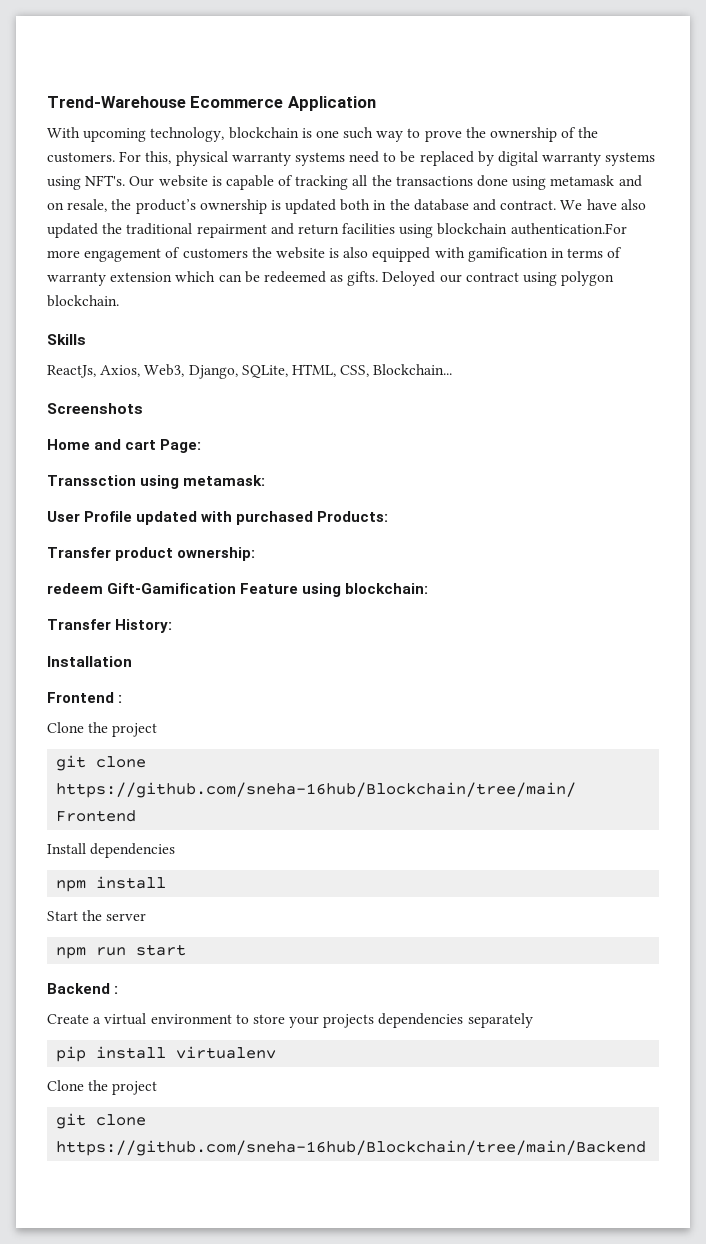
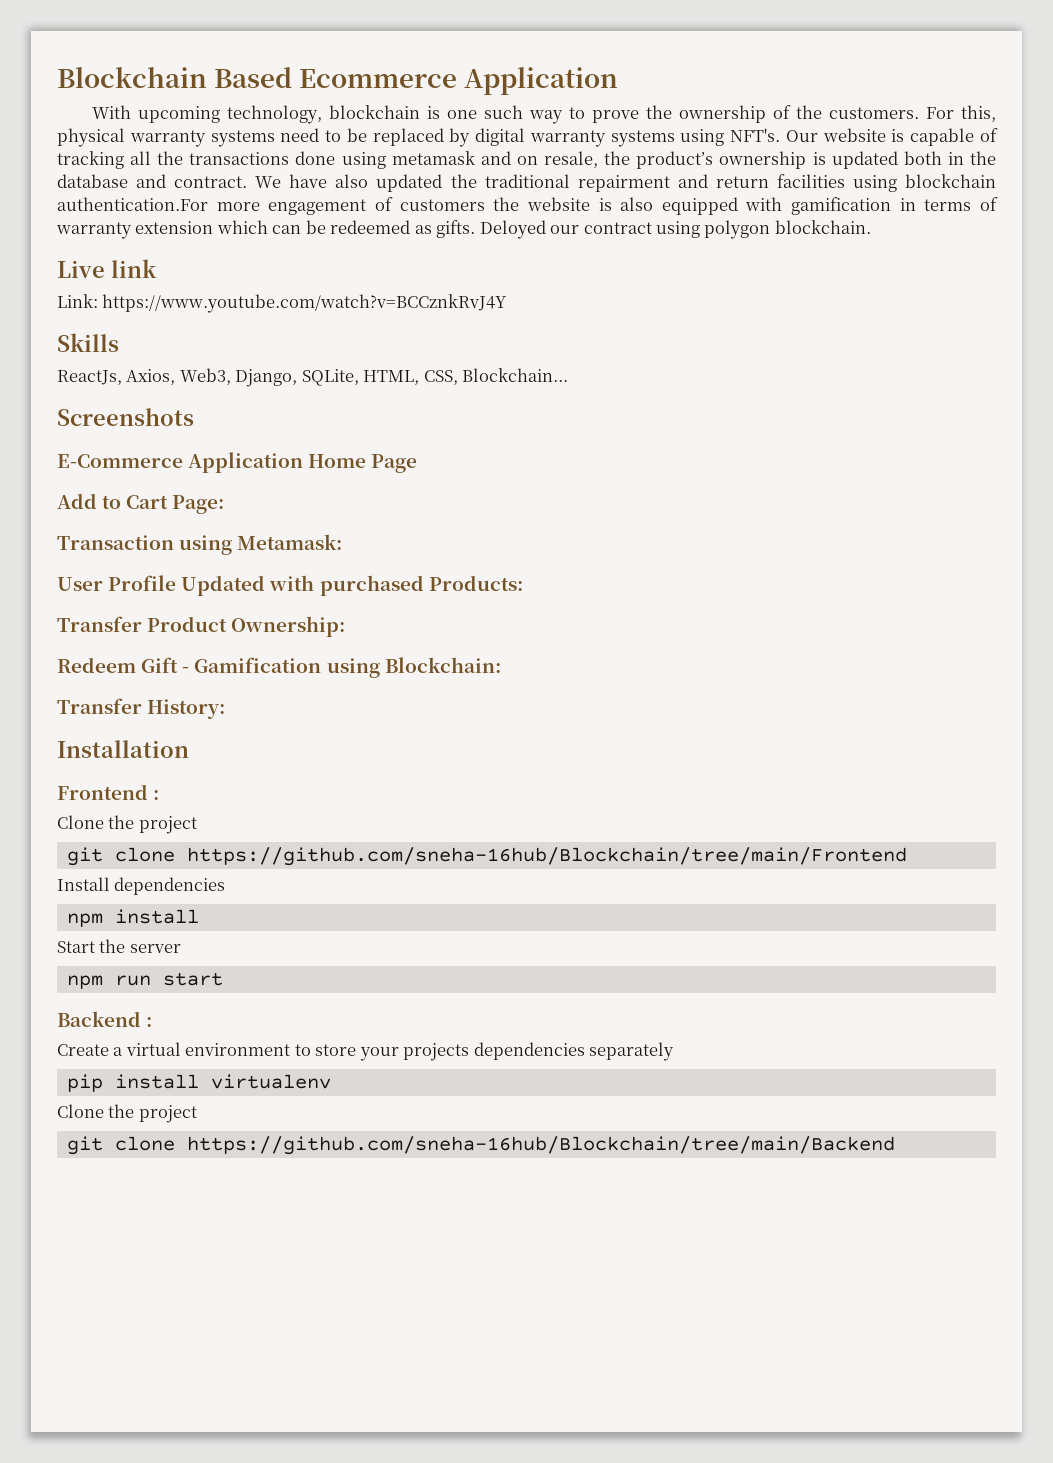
[47,96,186,108] Trend-Warehouse -> [57,67,293,88] Blockchain Based
(119, 301) none -> [57,259,157,278] [57,294,508,313] // Live link // Link: https://www.youtube.com/watch?v=BCCznkRvJ4Y
[47,439,202,453] [47,475,266,489] Home and cart Page: // Transsction using metamask: -> [57,452,418,473] [57,493,225,514] [57,534,343,555] E-Commerce Application Home Page // Add to Cart Page: // Transaction using Metamask:
[136,511,198,525] updated -> [181,575,266,596] Updated
[115,547,256,561] [47,583,429,597] product ownership: // redeem Gift-Gamification Feature using blockchain: -> [147,616,346,637] [57,657,501,678] Product Ownership: // Redeem Gift - Gamification using Blockchain:

